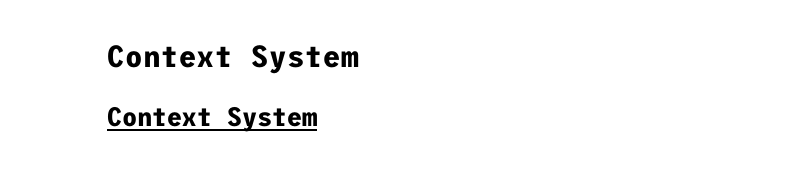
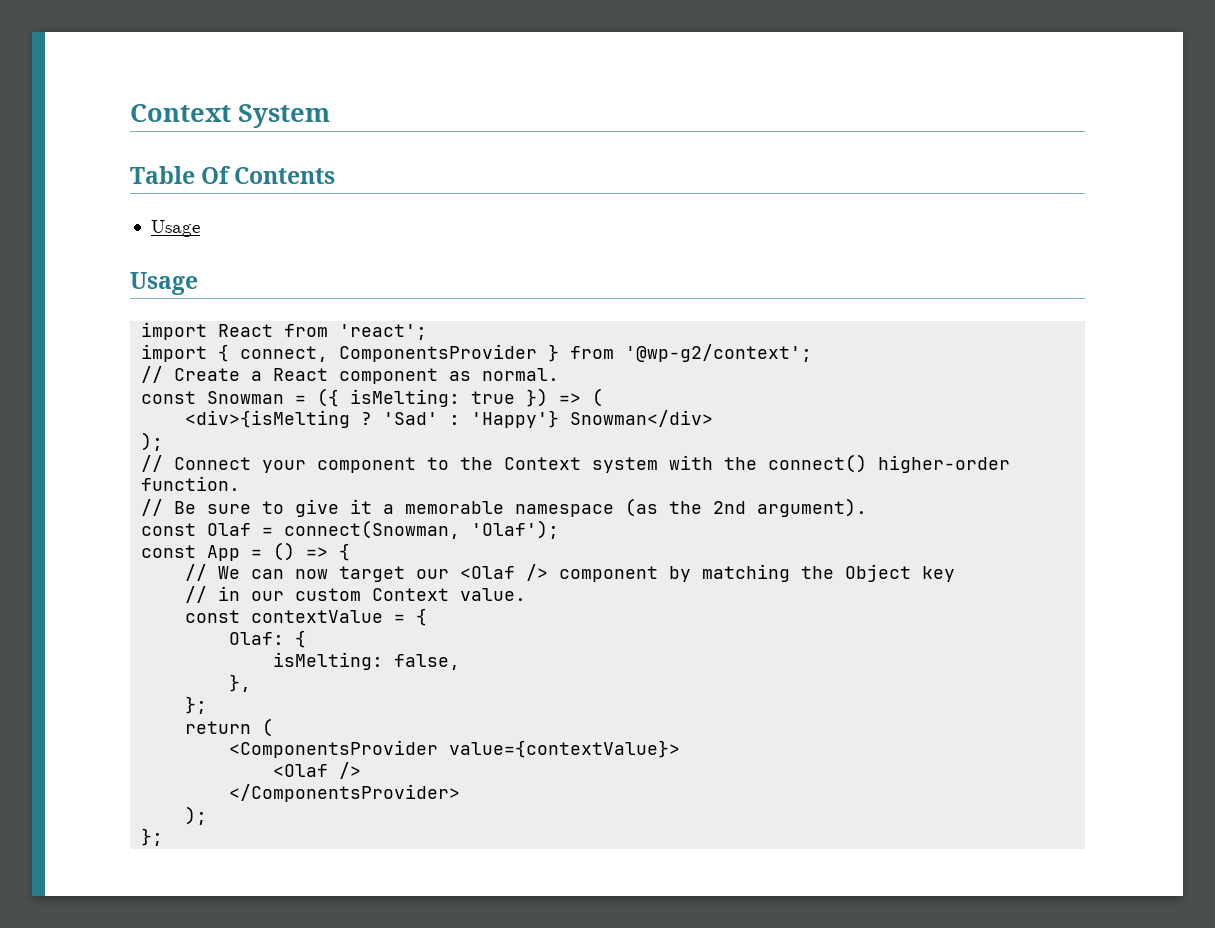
[107,106,317,132] Context System -> [130,166,336,184] [150,220,200,237] [130,272,198,295] [141,322,428,340] [141,344,813,362] [141,366,560,384] [141,388,604,407] [185,410,714,428] [141,432,164,451] [141,454,1011,473] [141,476,241,491] [141,498,868,517] [141,520,560,539] [141,542,351,561] [185,564,956,582] [185,586,527,603] [185,608,428,626] [229,630,307,648] [273,652,461,670] [229,674,252,692] [185,696,208,714] [185,718,274,737] [229,740,681,758] [273,762,362,779] [229,784,461,802] [185,806,208,825] [141,828,164,846] Table Of Contents // Usage // Usage // import React from 'react'; // import { connect, ComponentsProvider } from '@wp-g2/context'; // // Create a React component as normal. // const Snowman = ({ isMelting: true }) => ( // <div>{isMelting ? 'Sad' : 'Happy'} Snowman</div> // ); // // Connect your component to the Context system with the connect() higher-order function. // // Be sure to give it a memorable namespace (as the 2nd argument). // const Olaf = connect(Snowman, 'Olaf'); // const App = () => { // // We can now target our <Olaf /> component by matching the Object key // // in our custom Context value. // const contextValue = { // Olaf: { // isMelting: false, // }, // }; // return ( // <ComponentsProvider value={contextValue}> // <Olaf /> // </ComponentsProvider> // ); // };

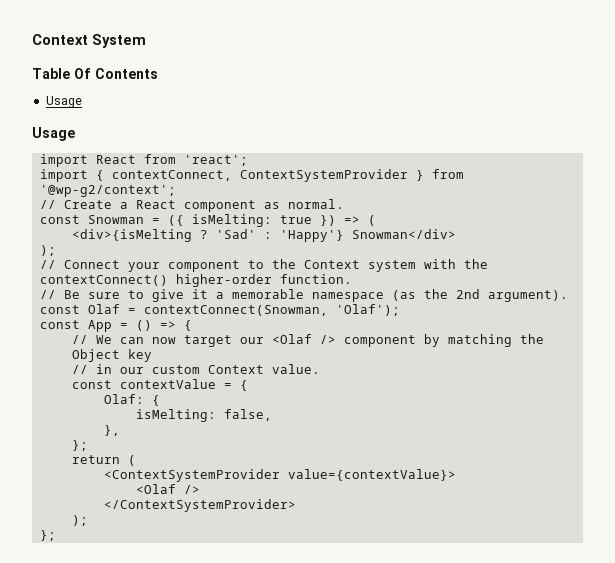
[240,344,538,362] connect, ComponentsProvider -> [111,169,408,182] contextConnect, ContextSystemProvider
[768,454,868,473] connect() -> [39,275,168,286] contextConnect()
[284,520,461,539] connect(Snowman, -> [143,305,328,316] contextConnect(Snowman,
[229,740,439,758] <ComponentsProvider -> [103,469,280,482] <ContextSystemProvider
[229,784,461,802] </ComponentsProvider> -> [103,499,296,512] </ContextSystemProvider>

